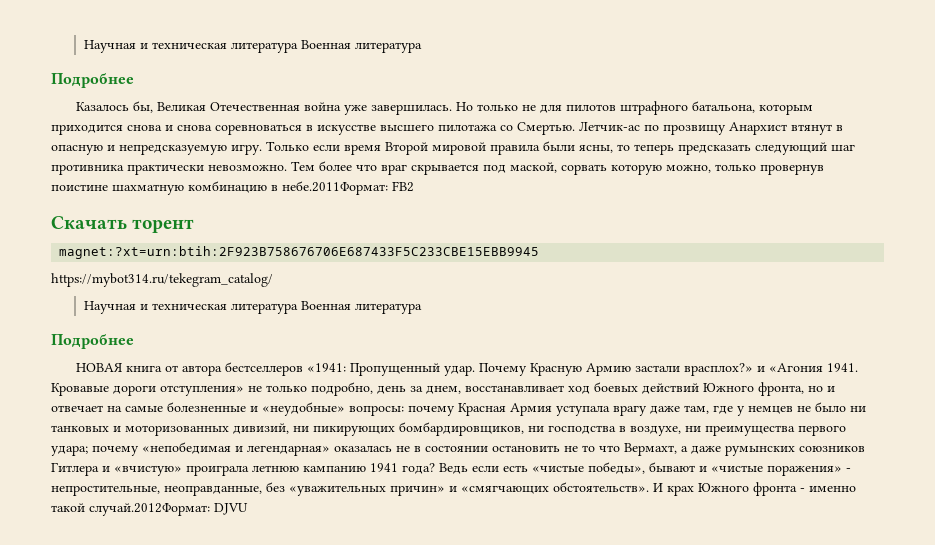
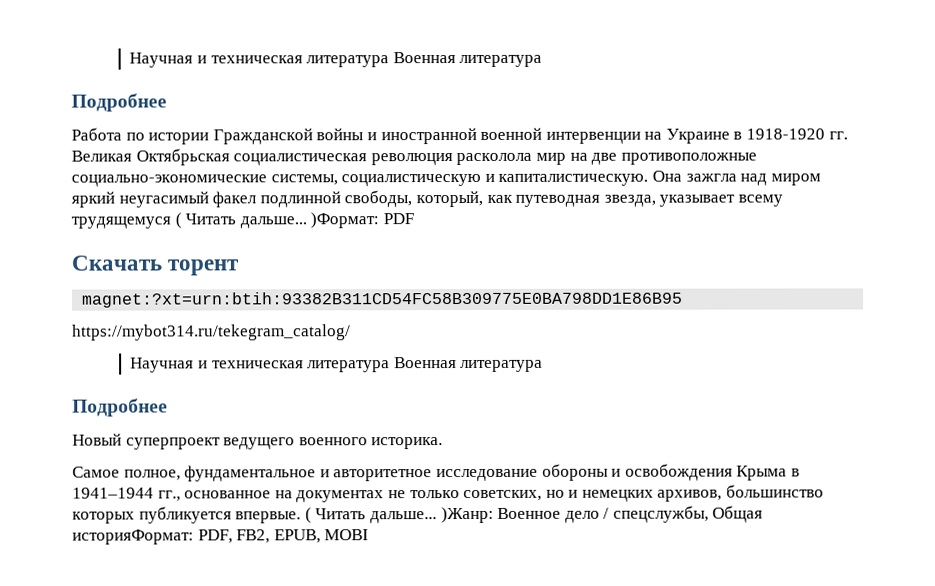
[84,40,423,53] [51,73,134,88] [75,101,813,115] [51,121,843,135] [51,141,855,155] [51,161,824,175] [51,181,414,195] Научная и техническая литература Военная литература // Подробнее // Казалось бы, Великая Отечественная война уже завершилась. Но только не для пилотов штрафного батальона, которым приходится снова и снова соревноваться в искусстве высшего пилотажа со Смертью. Летчик-ас по прозвищу Анархист втянут в опасную и непредсказуемую игру. Только если время Второй мировой правила были ясны, то теперь предсказать следующий шаг противника практически невозможно. Тем более что враг скрывается под маской, сорвать которую можно, только провернув поистине шахматную комбинацию в небе.2011Формат: FB2 -> [129,52,543,68] [71,93,167,112] [71,127,848,145] [71,148,757,166] [71,170,821,187] [71,190,783,208] [71,212,414,229] Научная и техническая литература Военная литература // Подробнее // Работа по истории Гражданской войны и иностранной военной интервенции на Украине в 1918-1920 гг. Великая Октябрьская социалистическая революция расколола мир на две противоположные социально-экономические системы, социалистическую и капиталистическую. Она зажгла над миром яркий неугасимый факел подлинной свободы, который, как путеводная звезда, указывает всему трудящемуся ( Читать дальше... )Формат: PDF
[59,246,540,259] magnet:?xt=urn:btih:2F923B758676706E687433F5C233CBE15EBB9945 -> [81,291,684,308] magnet:?xt=urn:btih:93382B311CD54FC58B309775E0BA798DD1E86B95
[75,362,858,376] [51,382,835,396] [51,402,866,416] [51,422,846,436] [51,442,865,456] [51,462,851,476] [51,482,856,496] [51,503,248,516] НОВАЯ книга от автора бестселлеров «1941: Пропущенный удар. Почему Красную Армию застали врасплох?» и «Агония 1941. Кровавые дороги отступления» не только подробно, день за днем, восстанавливает ход боевых действий Южного фронта, но и отвечает на самые болезненные и «неудобные» вопросы: почему Красная Армия уступала врагу даже там, где у немцев не было ни танковых и моторизованных дивизий, ни пикирующих бомбардировщиков, ни господства в воздухе, ни преимущества первого удара; почему «непобедимая и легендарная» оказалась не в состоянии остановить не то что Вермахт, а даже румынских союзников Гитлера и «вчистую» проиграла летнюю кампанию 1941 года? Ведь если есть «чистые победы», бывают и «чистые поражения» - непростительные, неоправданные, без «уважительных причин» и «смягчающих обстоятельств». И крах Южного фронта - именно такой случай.2012Формат: DJVU -> [72,433,444,450] [72,463,800,482] [72,484,825,503] [72,505,764,524] [72,529,370,545] Новый суперпроект ведущего военного историка. // Самое полное, фундаментальное и авторитетное исследование обороны и освобождения Крыма в 1941–1944 гг., основанное на документах не только советских, но и немецких архивов, большинство которых публикуется впервые. ( Читать дальше... )Жанр: Военное дело / спецслужбы, Общая историяФормат: PDF, FB2, EPUB, MOBI

